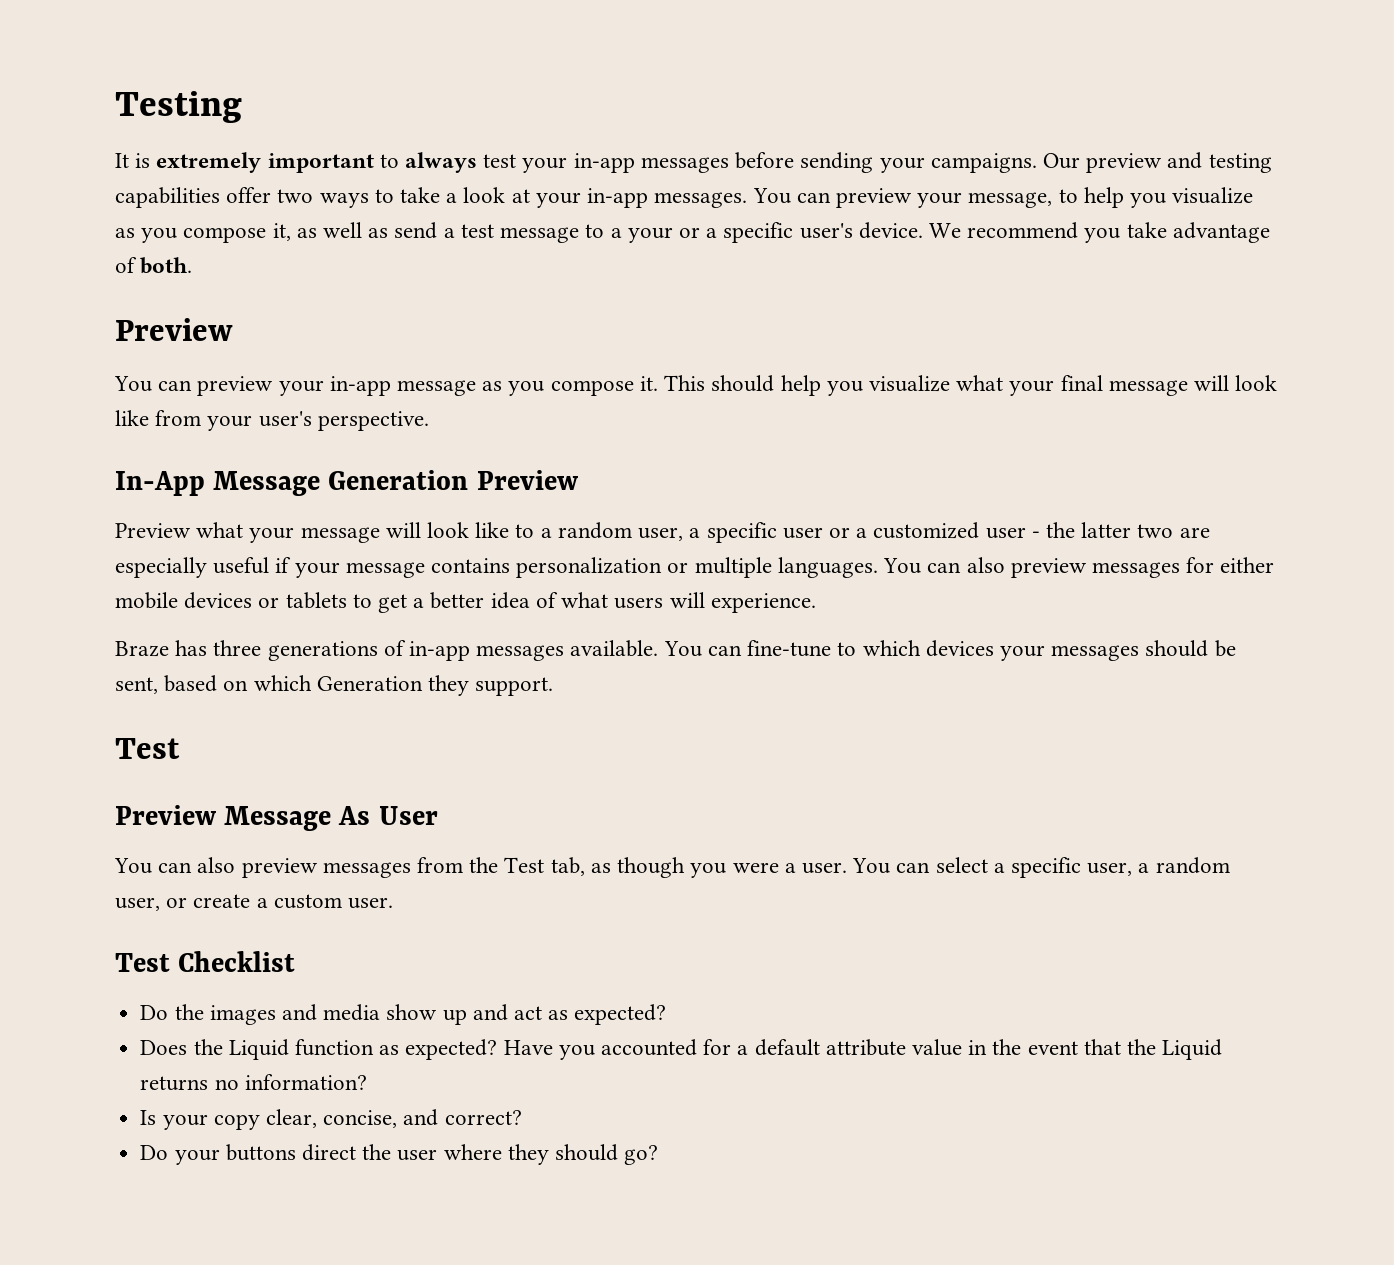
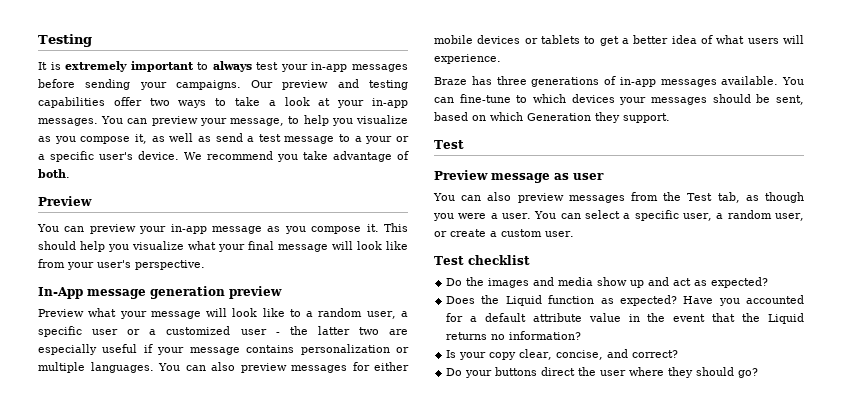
[213,470,578,496] Message Generation Preview -> [87,286,282,299] message generation preview
[224,806,438,831] Message As User -> [491,173,604,183] message as user
[178,951,296,972] Checklist -> [467,255,530,265] checklist

